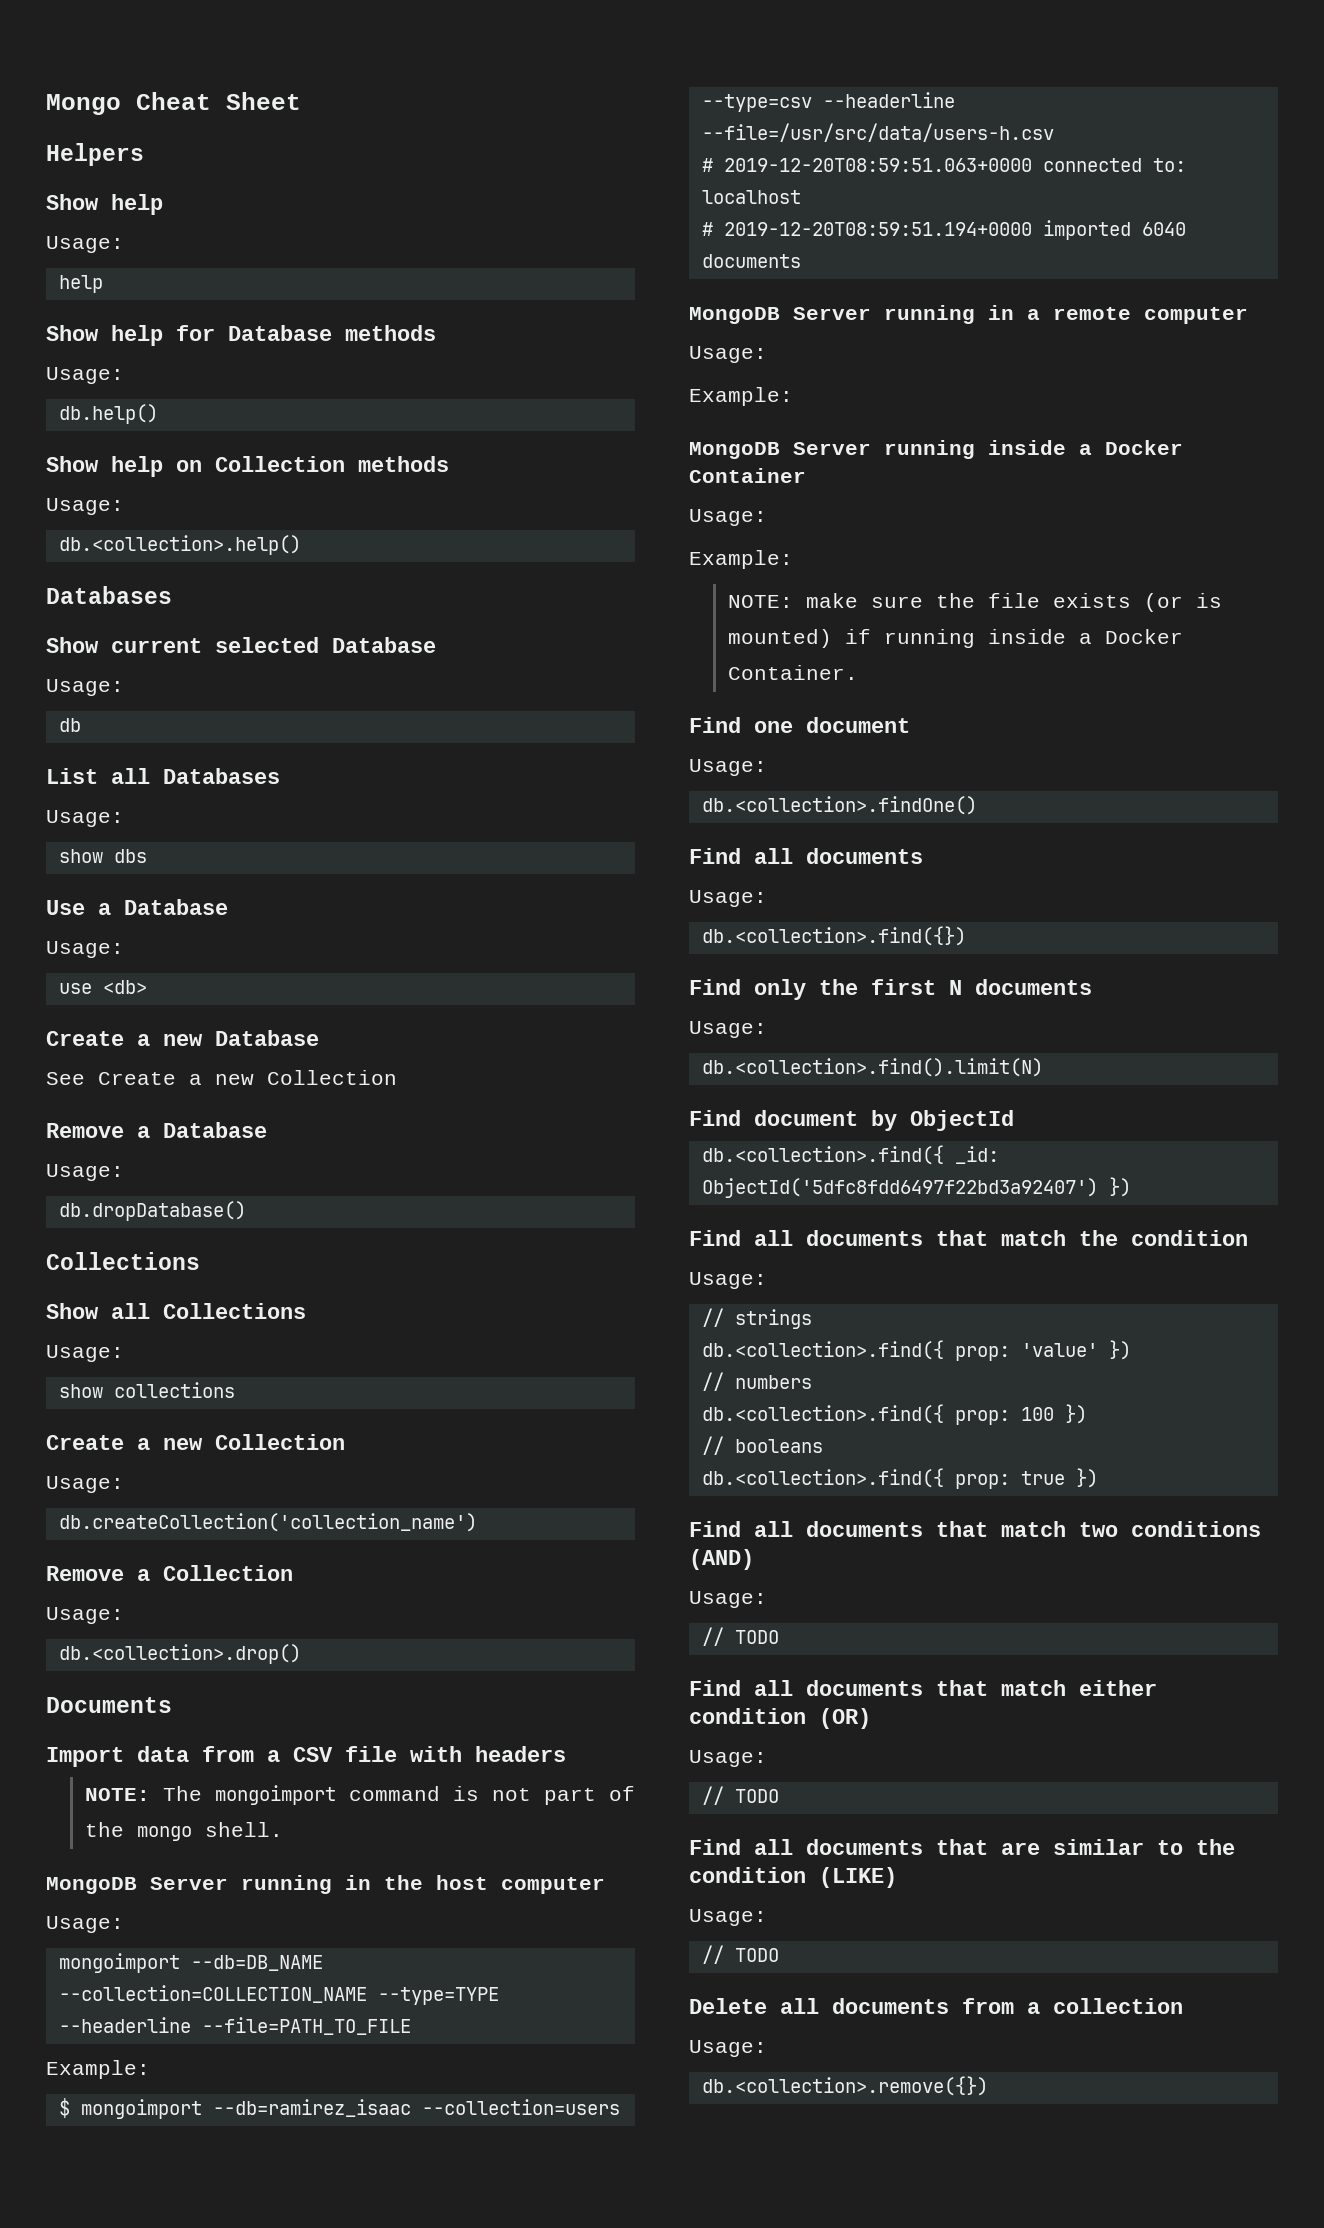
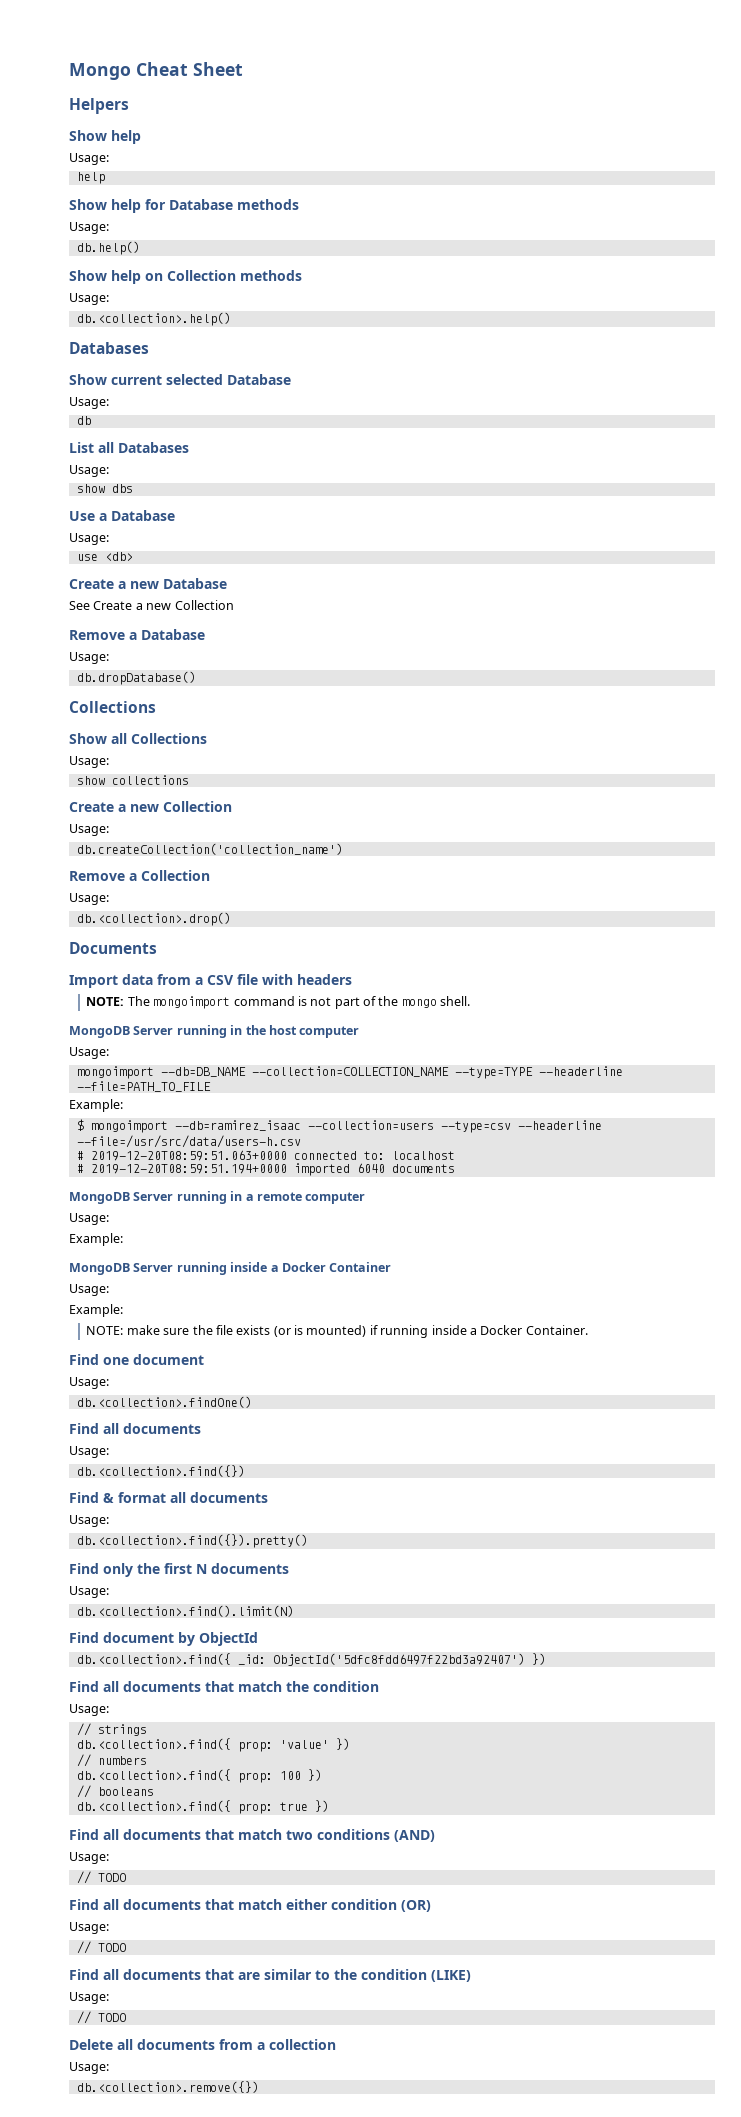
(966, 936) none -> [69,1492,268,1503] [69,1515,109,1527] [76,1534,308,1548] // Find & format all documents // Usage: // db.<collection>.find({}).pretty()

